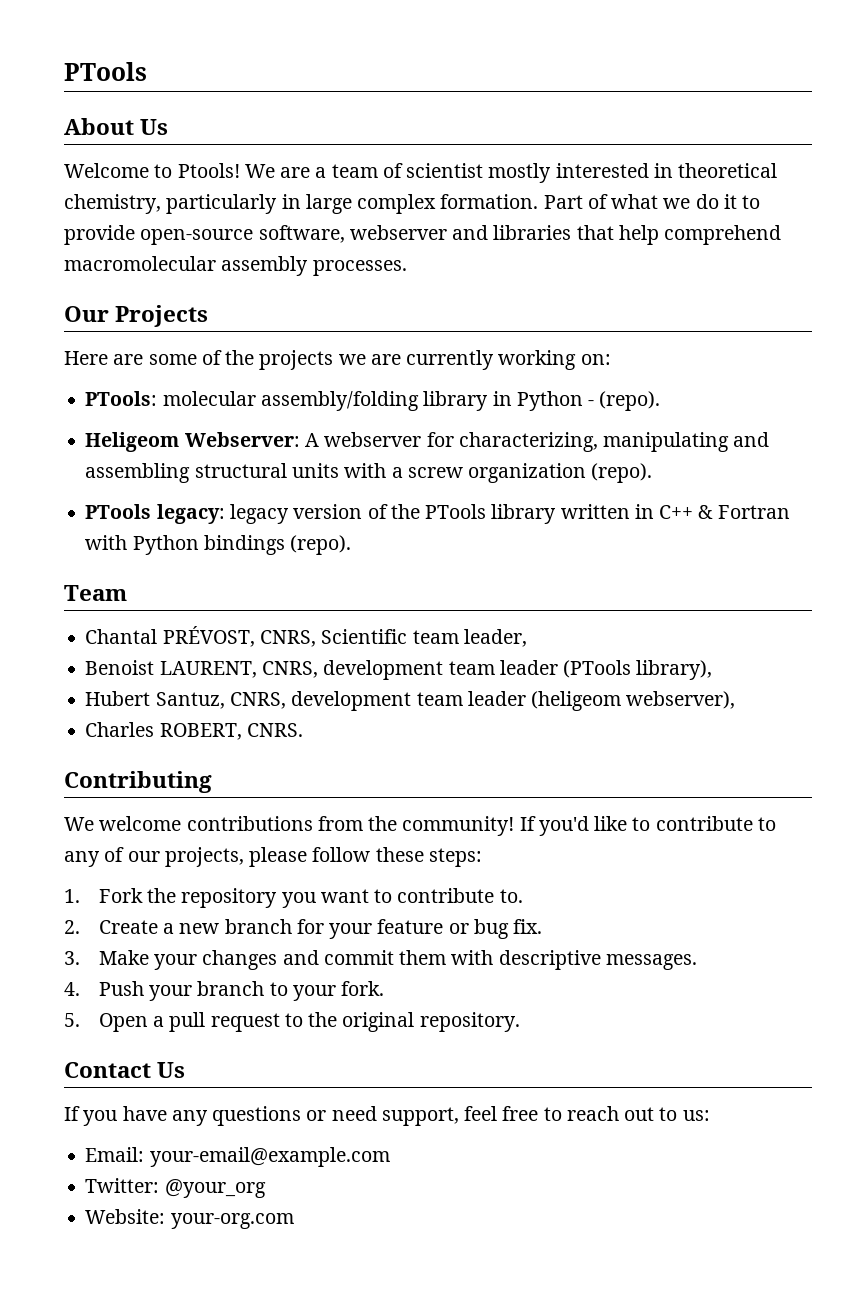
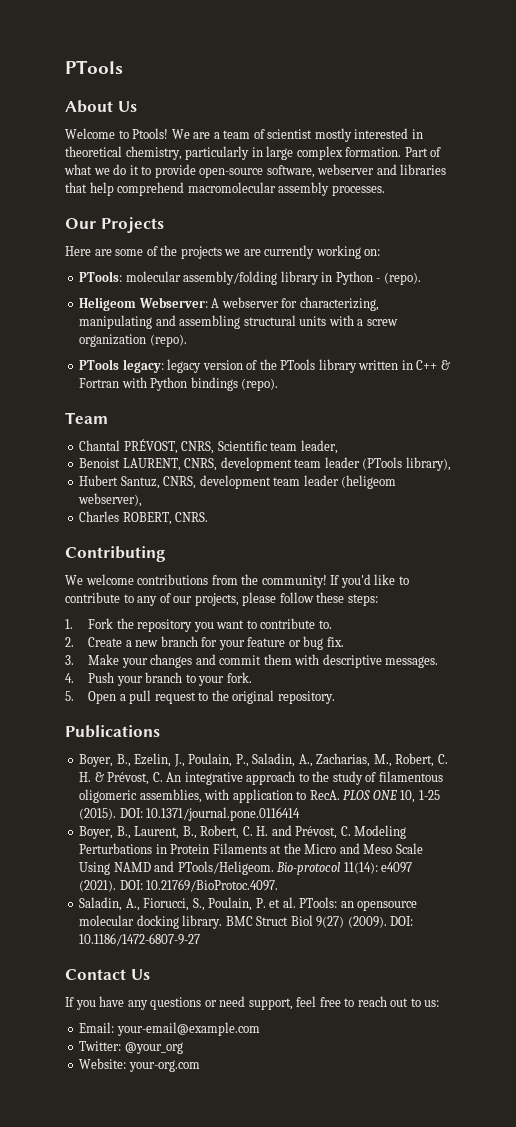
(520, 1022) none -> [65,725,160,738] [79,753,448,767] [79,771,443,785] [79,789,440,803] [79,807,301,821] [79,825,407,839] [79,843,423,854] [79,861,413,875] [79,879,279,892] [79,897,418,911] [79,915,414,929] [79,933,201,946] // Publications // Boyer, B., Ezelin, J., Poulain, P., Saladin, A., Zacharias, M., Robert, C. H. & Prévost, C. An integrative approach to the study of filamentous oligomeric assemblies, with application to RecA. PLOS ONE 10, 1-25 (2015). DOI: 10.1371/journal.pone.0116414 // Boyer, B., Laurent, B., Robert, C. H. and Prévost, C. Modeling Perturbations in Protein Filaments at the Micro and Meso Scale Using NAMD and PTools/Heligeom. Bio-protocol 11(14): e4097 (2021). DOI: 10.21769/BioProtoc.4097. // Saladin, A., Fiorucci, S., Poulain, P. et al. PTools: an opensource molecular docking library. BMC Struct Biol 9(27) (2009). DOI: 10.1186/1472-6807-9-27

